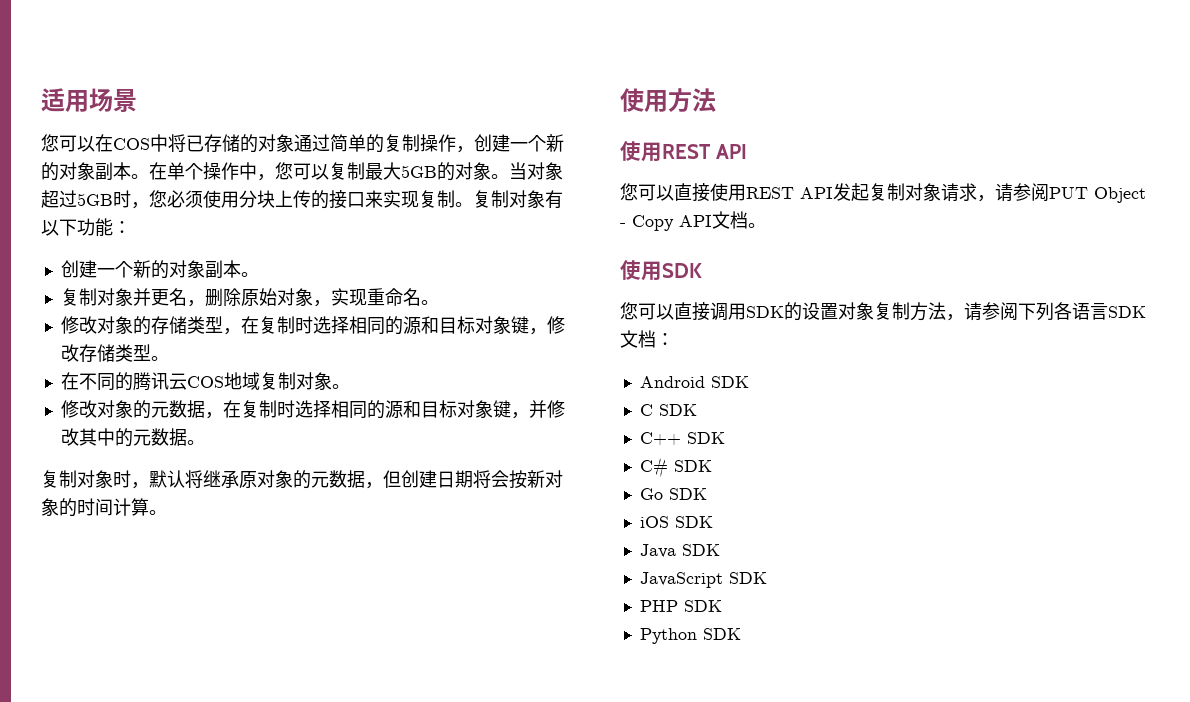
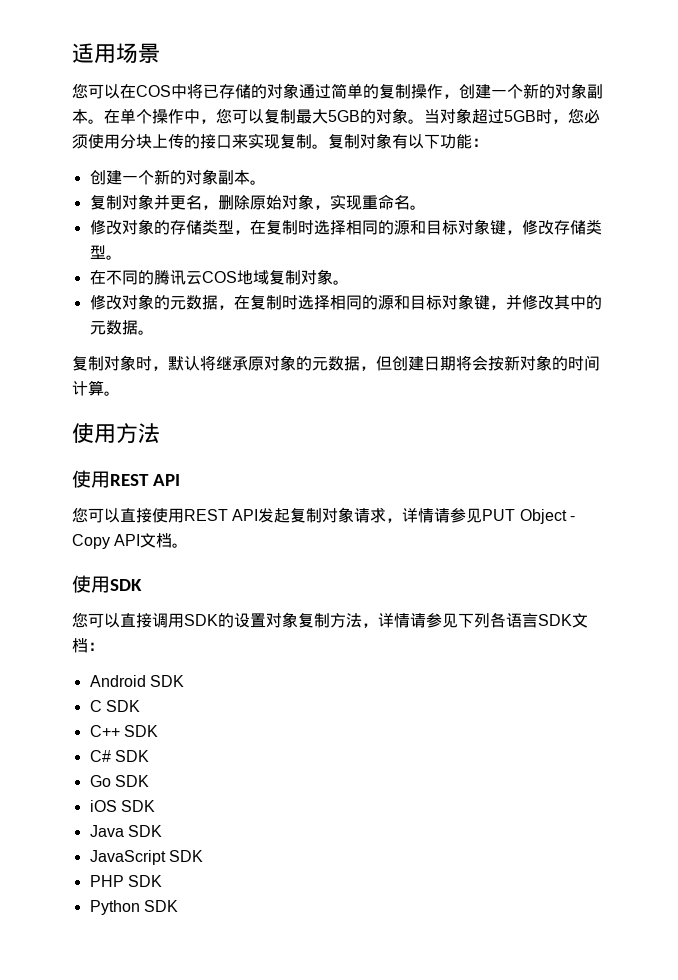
[995,183,1049,202] 请参阅 -> [402,508,483,523] 详情请参见
[964,302,1018,321] 请参阅 -> [378,613,458,628] 详情请参见

